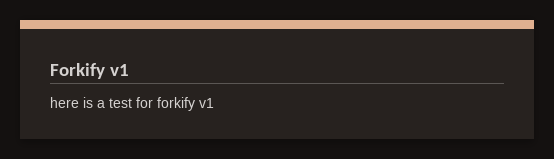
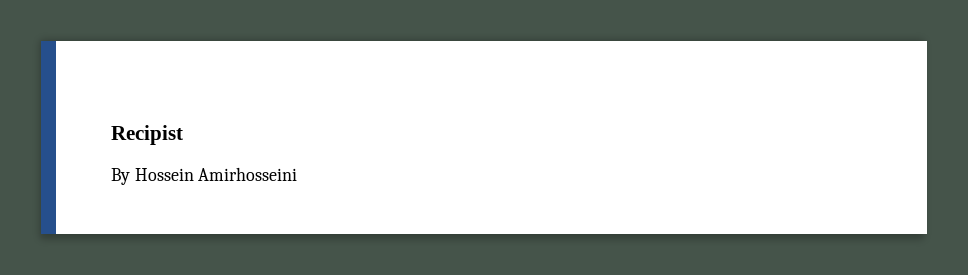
[50,63,129,79] [50,97,214,111] Forkify v1 // here is a test for forkify v1 -> [111,125,183,145] [111,167,298,185] Recipist // By Hossein Amirhosseini

